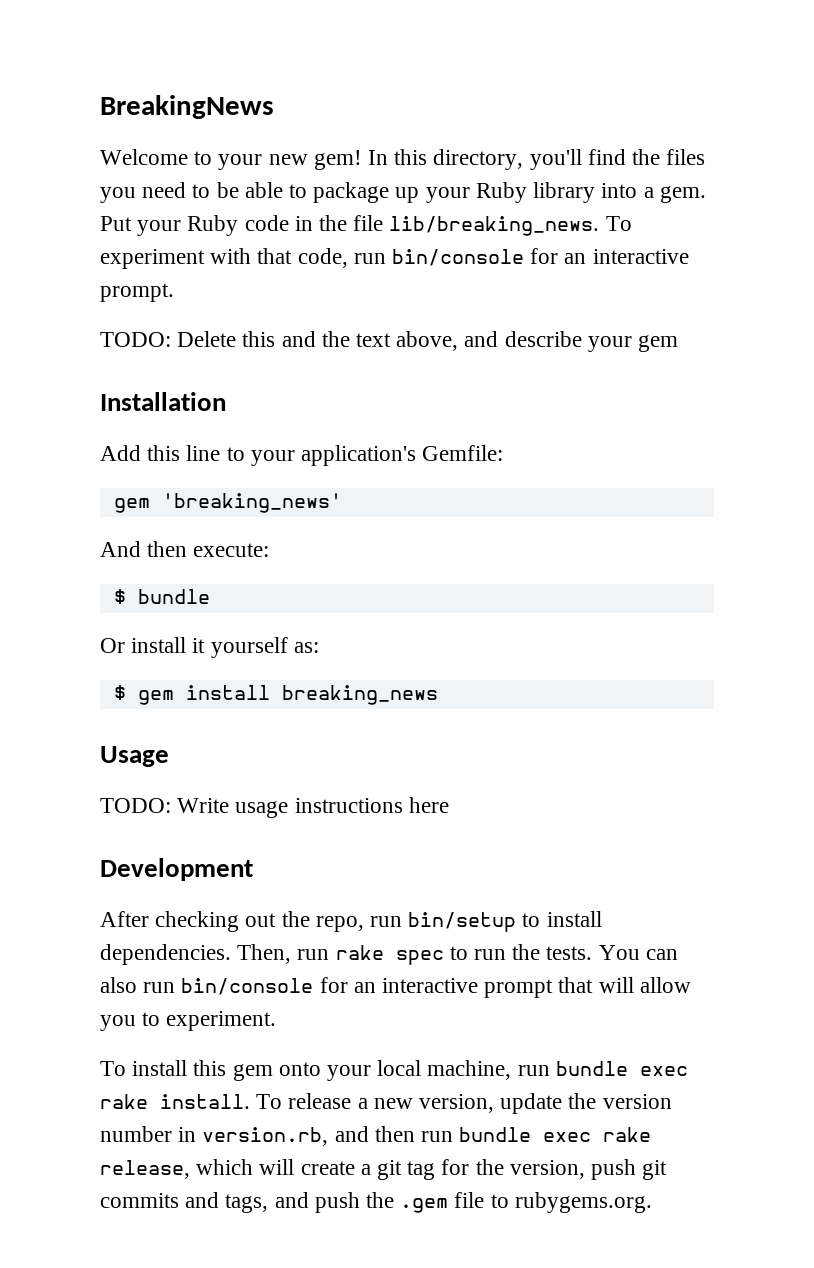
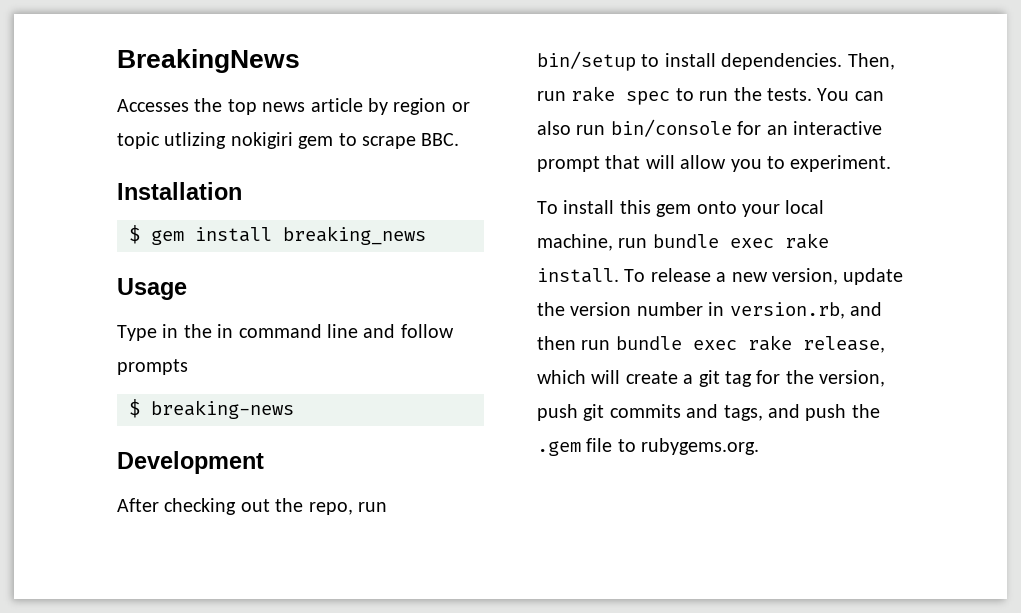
[100,149,706,170] [100,182,706,203] [100,215,632,236] [100,248,689,269] [100,283,174,302] [100,331,679,352] [100,392,226,411] [100,445,504,466] [113,493,342,513] [100,541,270,557] [113,589,210,604] [100,637,319,658] Welcome to your new gem! In this directory, you'll find the files you need to be able to package up your Ruby library into a gem. Put your Ruby code in the file lib/breaking_news. To experiment with that code, run bin/console for an interactive prompt. // TODO: Delete this and the text above, and describe your gem // Installation // Add this line to your application's Gemfile: // gem 'breaking_news' // And then execute: // $ bundle // Or install it yourself as: -> [117,98,470,115] [117,132,460,149] [117,182,242,200] Accesses the top news article by region or topic utlizing nokigiri gem to scrape BBC. // Installation
[100,797,449,818] TODO: Write usage instructions here -> [117,324,454,341] [117,359,188,375] [129,399,294,419] Type in the in command line and follow prompts // $ breaking-news

